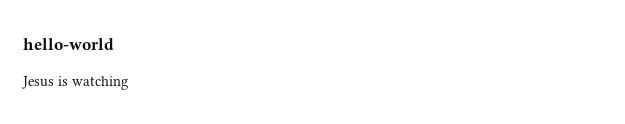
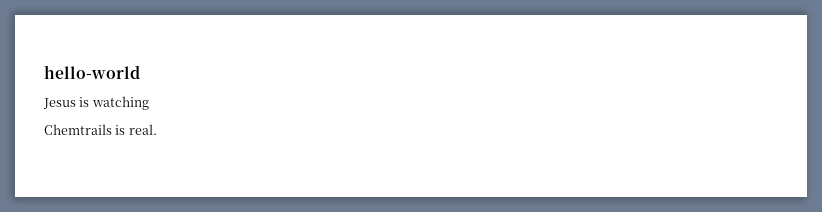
(128, 83) none -> [44,124,157,135] // Chemtrails is real.

